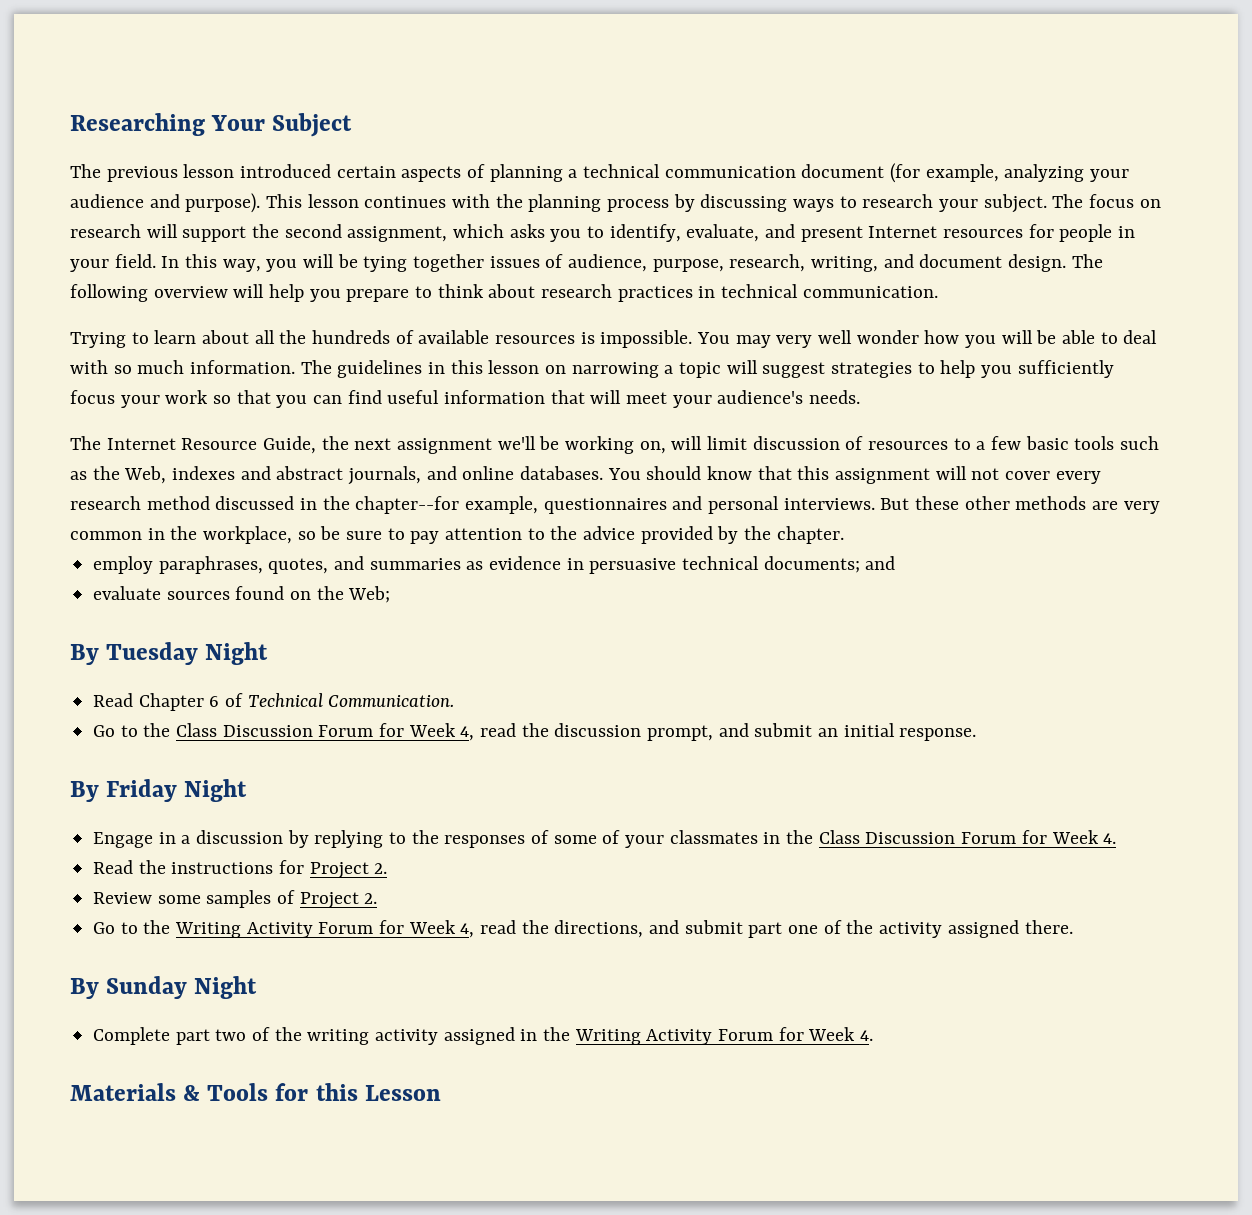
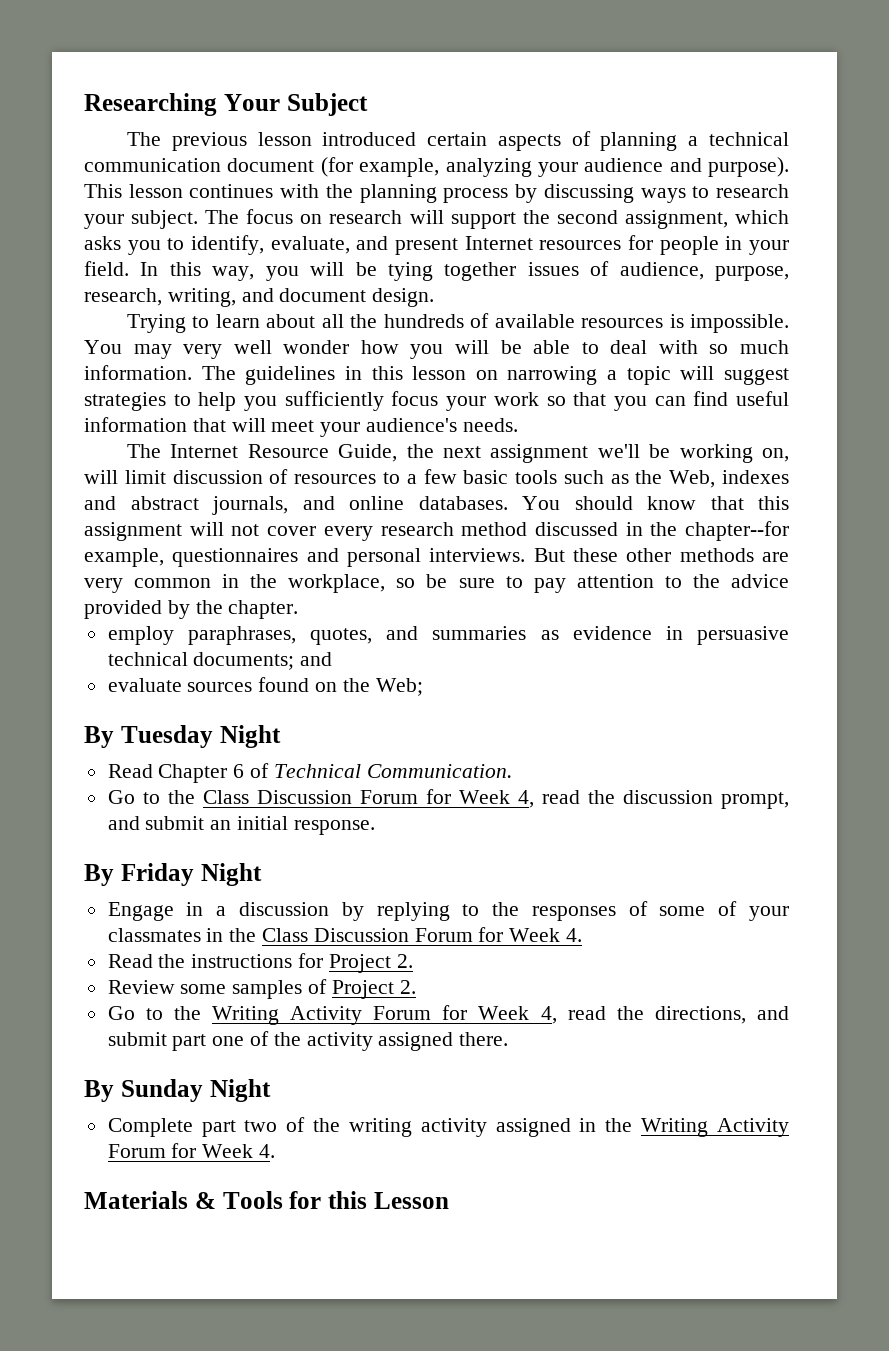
[1071,254,1103,268] [70,284,938,302] The following overview will help you prepare to think about research practices in technical communication. -> (435, 297) none

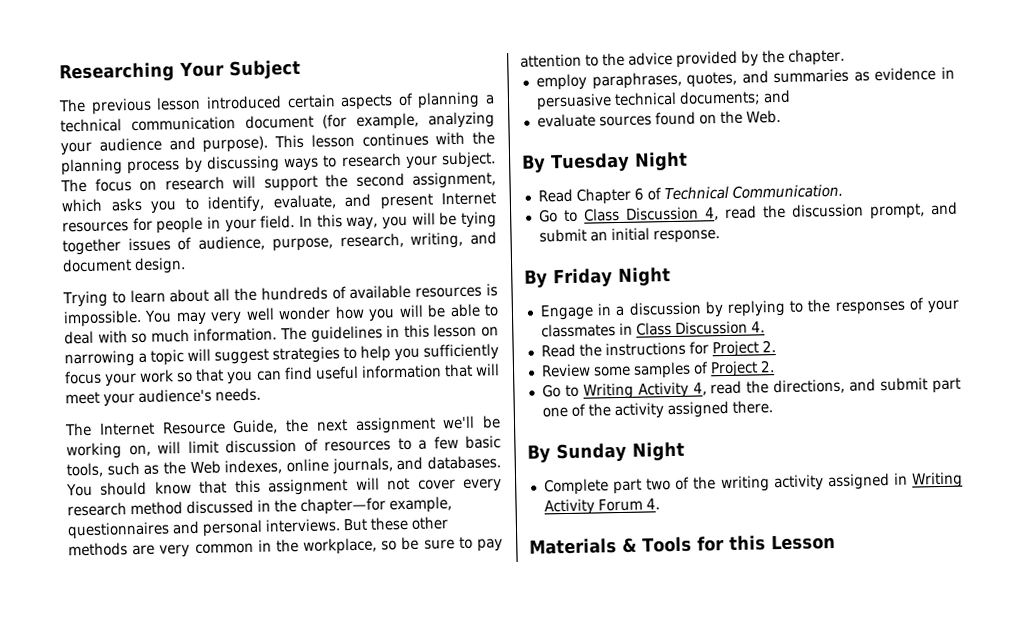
[515,470,558,484] tools -> [66,462,103,478] tools,
[669,470,790,488] [84,496,199,510] Web, indexes and abstract -> [189,458,329,475] Web indexes, online
[349,496,404,510] online -> (424, 463) none
[685,521,789,541] chapter--for -> [300,497,386,515] chapter—for
[375,678,423,696] Web; -> [745,109,781,124] Web.
[167,789,510,804] the Class Discussion Forum for Week -> [583,206,699,222] Class Discussion
[659,901,738,916] some of -> (924, 304) none
[229,927,561,942] the Class Discussion Forum for Week -> [635,320,748,336] Class Discussion
[173,1005,530,1025] the Writing Activity Forum for Week -> [582,381,689,400] Writing Activity
[605,1118,790,1137] [107,1143,254,1158] the Writing Activity Forum for Week -> [912,471,963,489] [543,498,643,516] Writing Activity Forum

